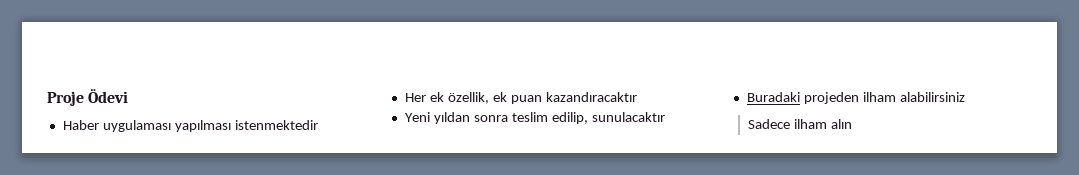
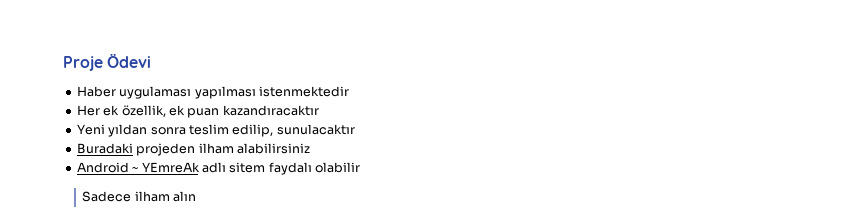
(965, 97) none -> [76,162,360,175] // Android ~ YEmreAk adlı sitem faydalı olabilir

